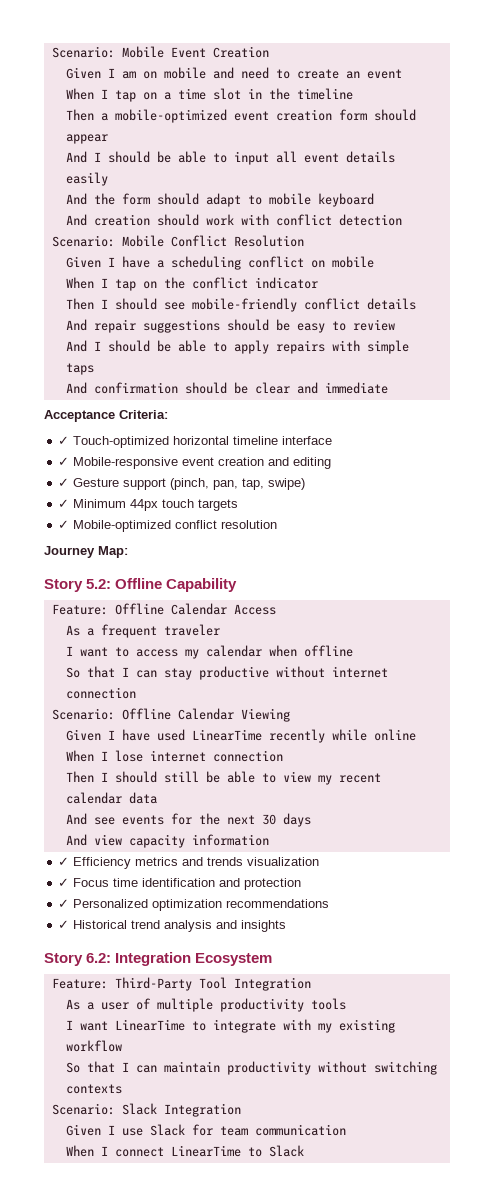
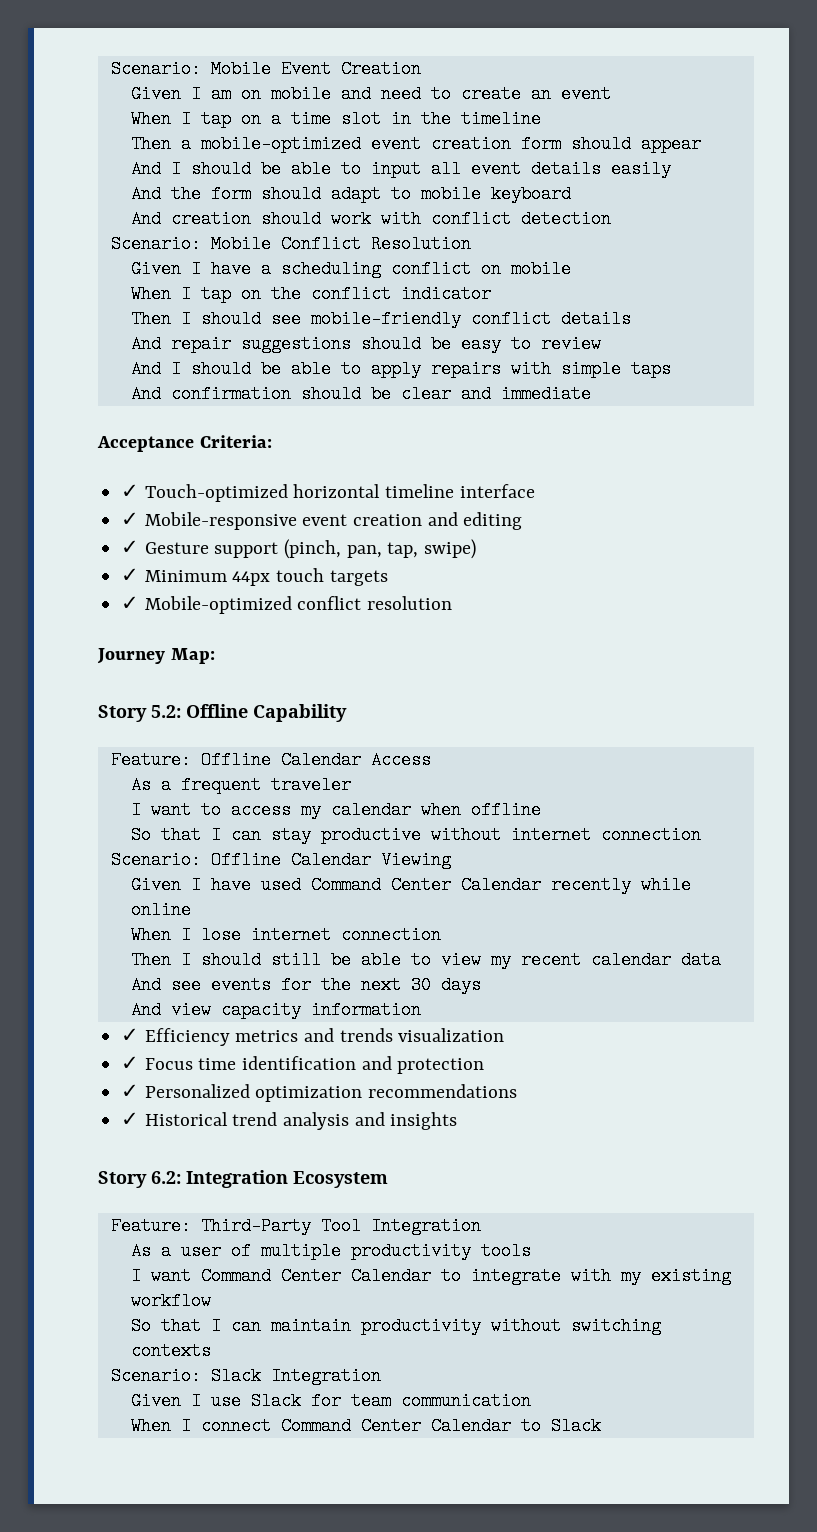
[191,729,262,741] LinearTime -> [310,876,541,894] Command Center Calendar
[114,1019,185,1031] LinearTime -> [200,1267,431,1285] Command Center Calendar
[170,1145,241,1157] LinearTime -> [280,1417,511,1435] Command Center Calendar

